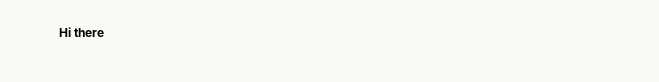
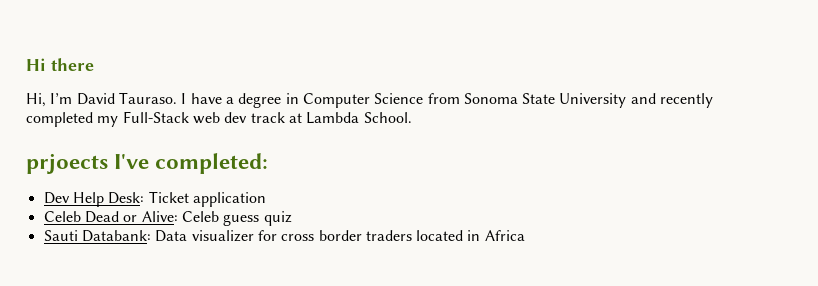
(105, 32) none -> [26,92,714,108] [26,111,412,127] [26,153,269,174] [43,191,266,207] [43,211,292,226] [43,230,525,242] // Hi, I’m David Tauraso. I have a degree in Computer Science from Sonoma State University and recently completed my Full-Stack web dev track at Lambda School. // prjoects I've completed: // Dev Help Desk: Ticket application // Celeb Dead or Alive: Celeb guess quiz // Sauti Databank: Data visualizer for cross border traders located in Africa

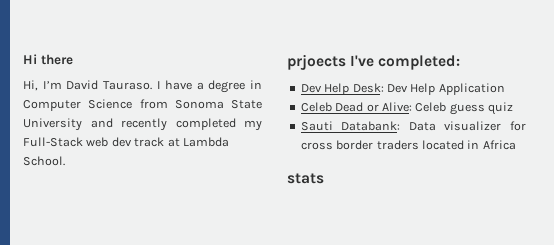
[148,191,266,207] Ticket application -> [386,83,505,95] Dev Help Application
(525, 235) none -> [287,173,324,184] // stats

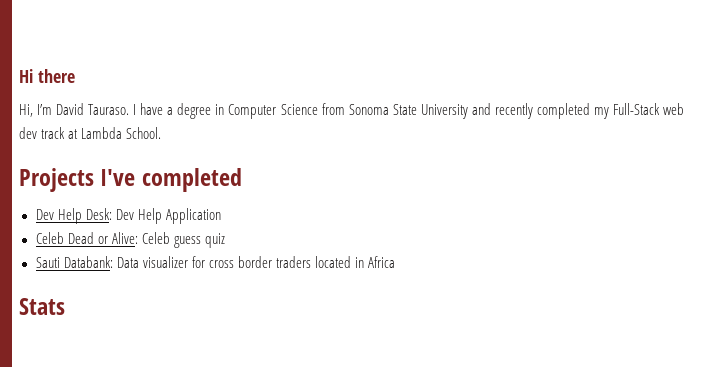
[287,54,461,70] prjoects I've completed: -> [19,168,242,192] Projects I've completed
[287,173,324,184] stats -> [19,298,65,315] Stats

